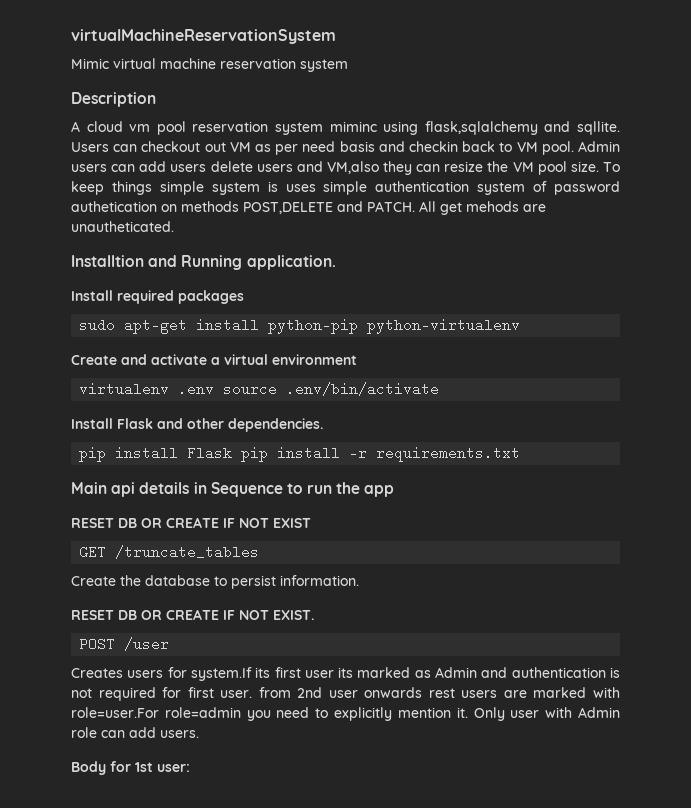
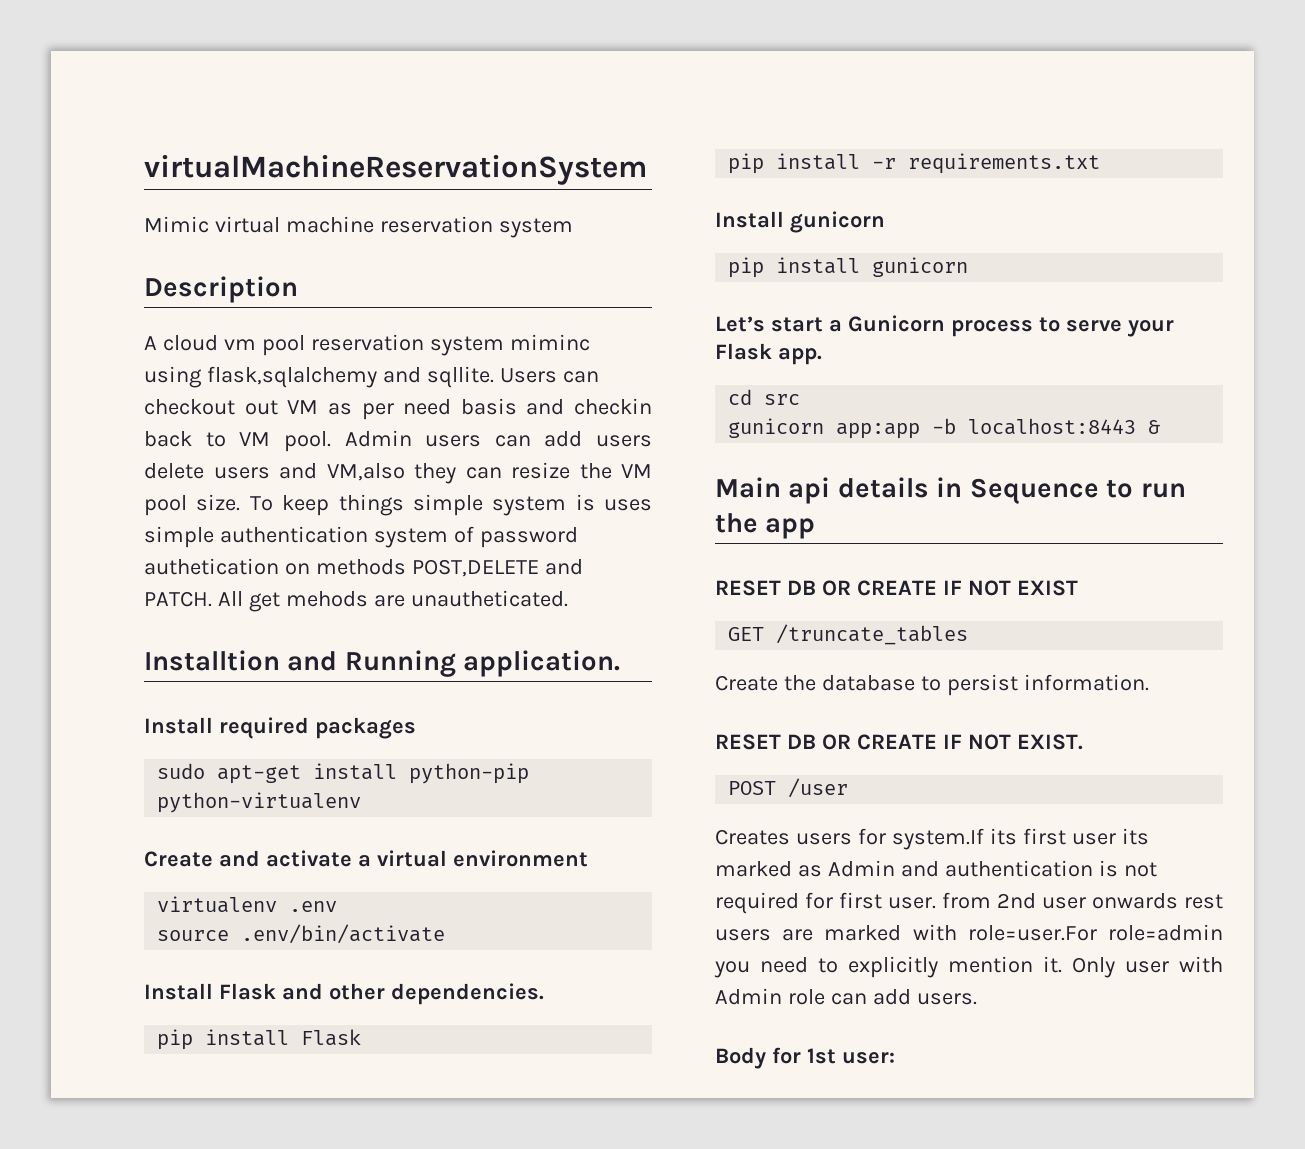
(215, 389) none -> (338, 906) //
(233, 453) none -> (362, 1037) //
(521, 454) none -> [715,211,885,233] [728,257,969,278] [715,315,1174,337] [715,343,822,365] [728,389,801,405] [728,418,1161,439] // Install gunicorn // pip install gunicorn // Let’s start a Gunicorn process to serve your Flask app. // cd src // gunicorn app:app -b localhost:8443 &

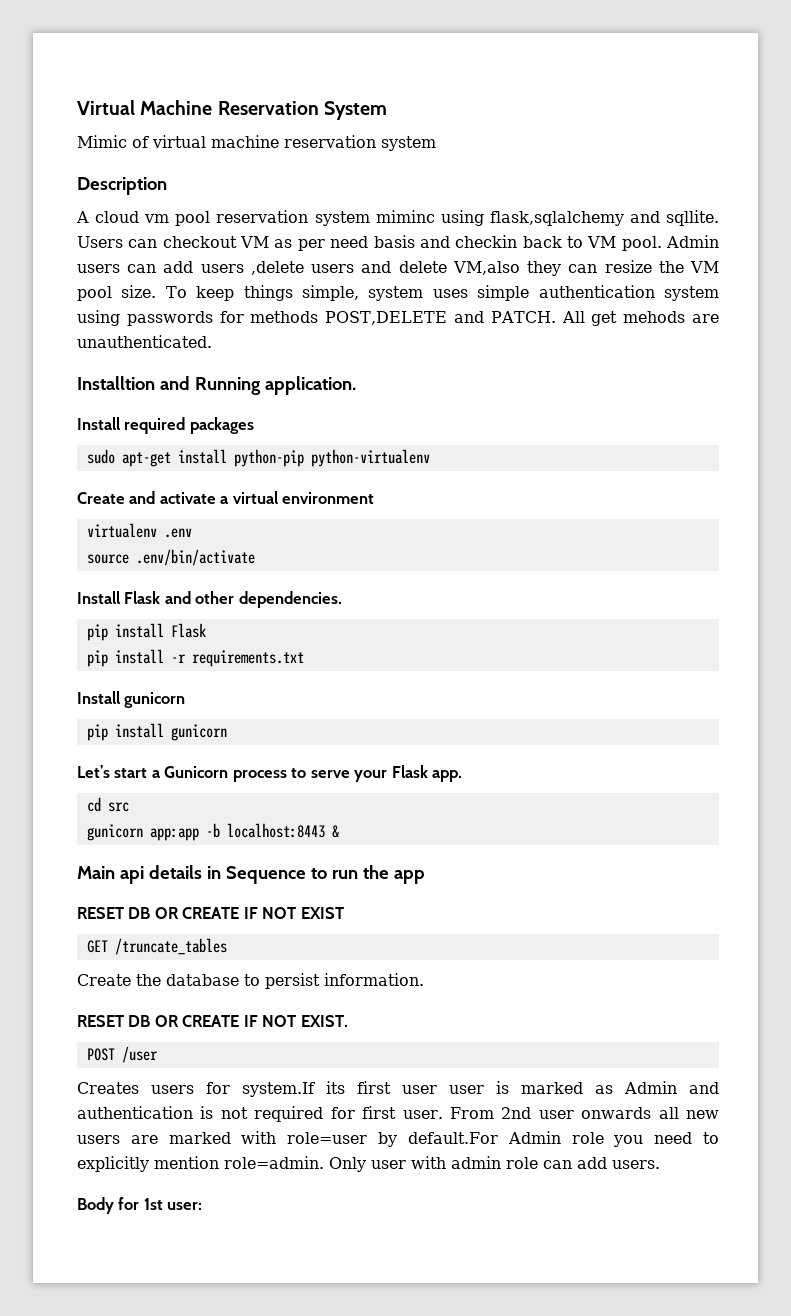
[144,154,647,185] virtualMachineReservationSystem -> [77,100,387,120] Virtual Machine Reservation System
(209, 224) none -> [132,136,149,148] of
[244,400,278,415] out -> (237, 242) none
[144,463,204,479] delete -> [250,261,304,275] ,delete
(317, 471) none -> [398,261,447,273] delete
[412,494,595,516] simple system is -> [301,285,424,301] simple, system
[453,526,578,548] [144,558,310,575] of password authetication on -> [77,310,244,326] using passwords for
[410,590,568,607] unautheticated. -> [77,335,212,348] unauthenticated.
[1121,828,1149,845] its -> [449,1081,509,1094] user is
[942,892,991,909] from -> [449,1107,494,1119] From
[1184,894,1223,909] rest -> [658,1107,719,1119] all new
[967,924,1223,941] role=user.For role=admin -> [287,1131,604,1147] role=user by default.For Admin role
[1043,956,1062,973] it. -> [224,1156,324,1169] role=admin.
[715,988,782,1005] Admin -> [451,1156,501,1169] admin

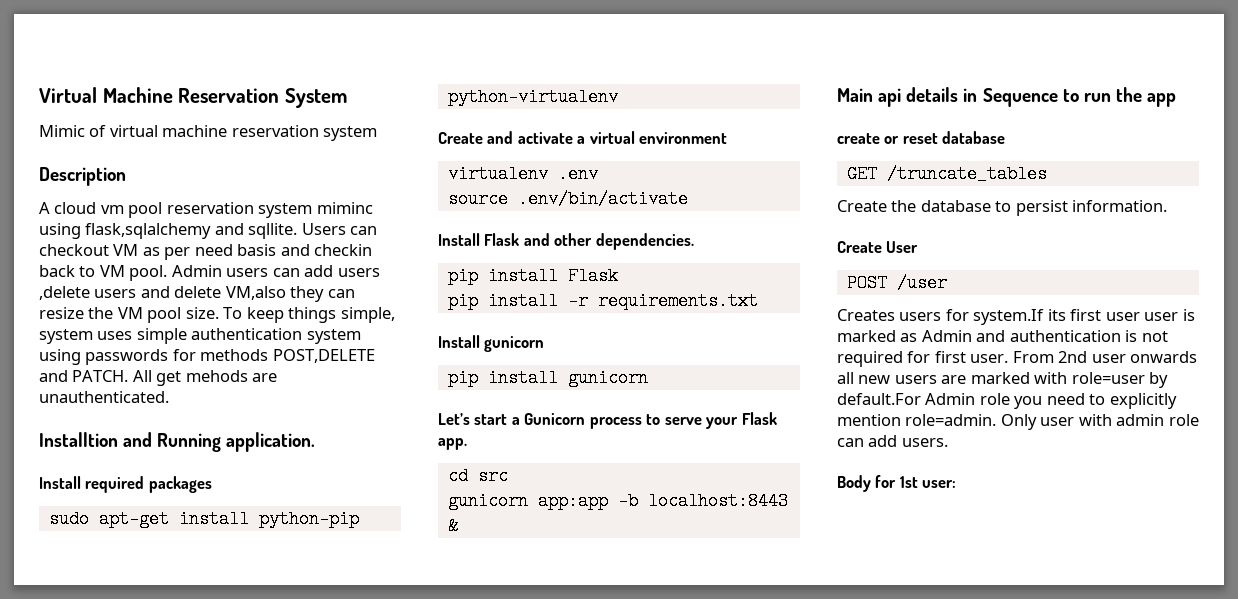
[77,907,344,919] RESET DB OR CREATE IF NOT EXIST -> [837,131,1006,144] create or reset database
[77,1015,348,1027] RESET DB OR CREATE IF NOT EXIST. -> [837,241,919,253] Create User

